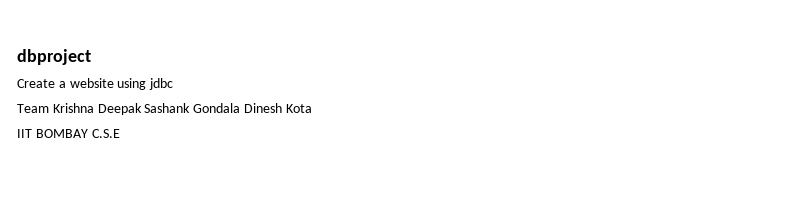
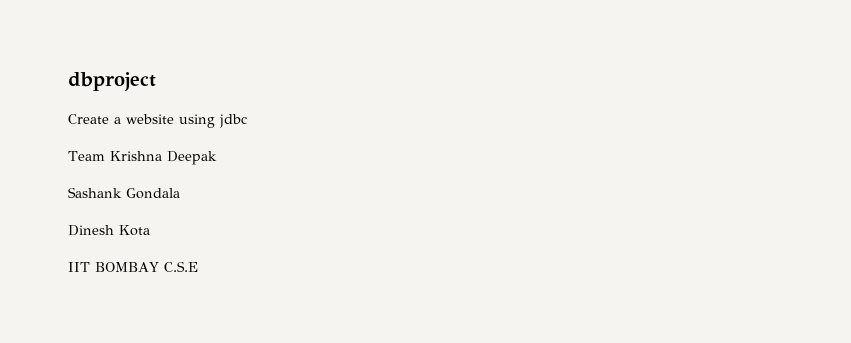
(142, 109) none -> (217, 158) //
(241, 108) none -> (180, 193) //

